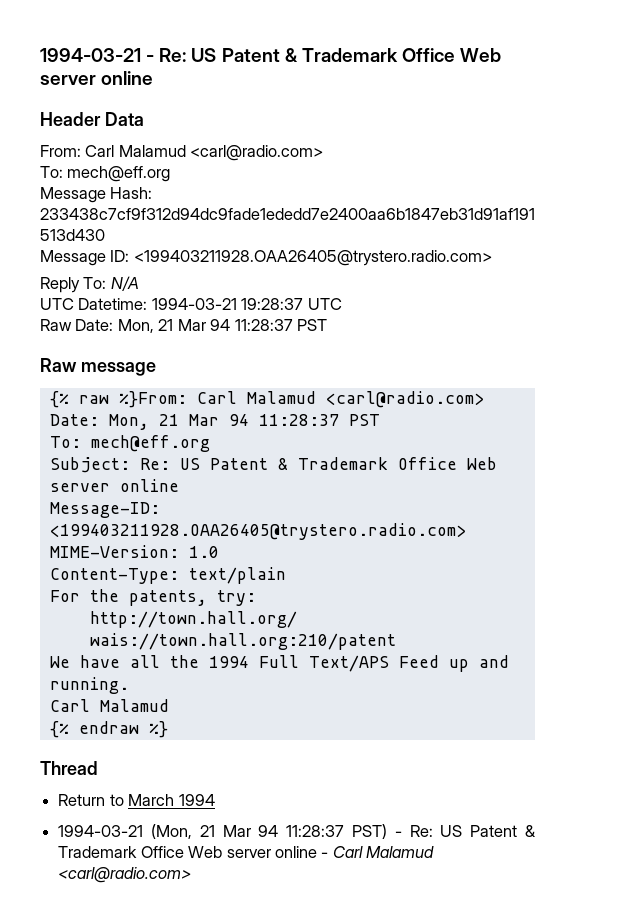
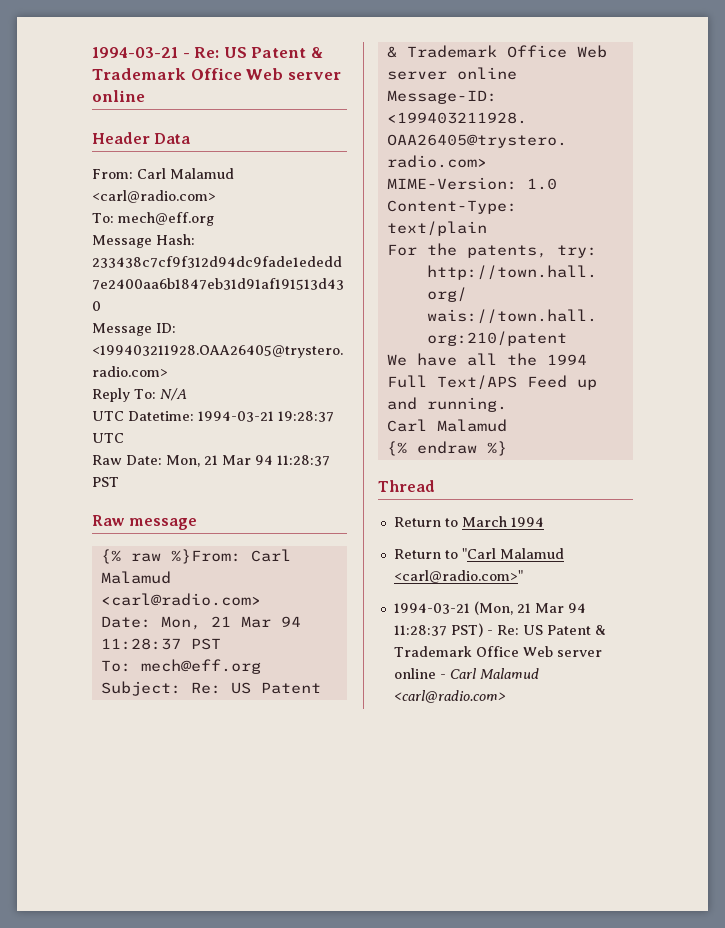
(215, 800) none -> [393,548,564,559] [393,570,523,583] // Return to "Carl Malamud <carl@radio.com>"

